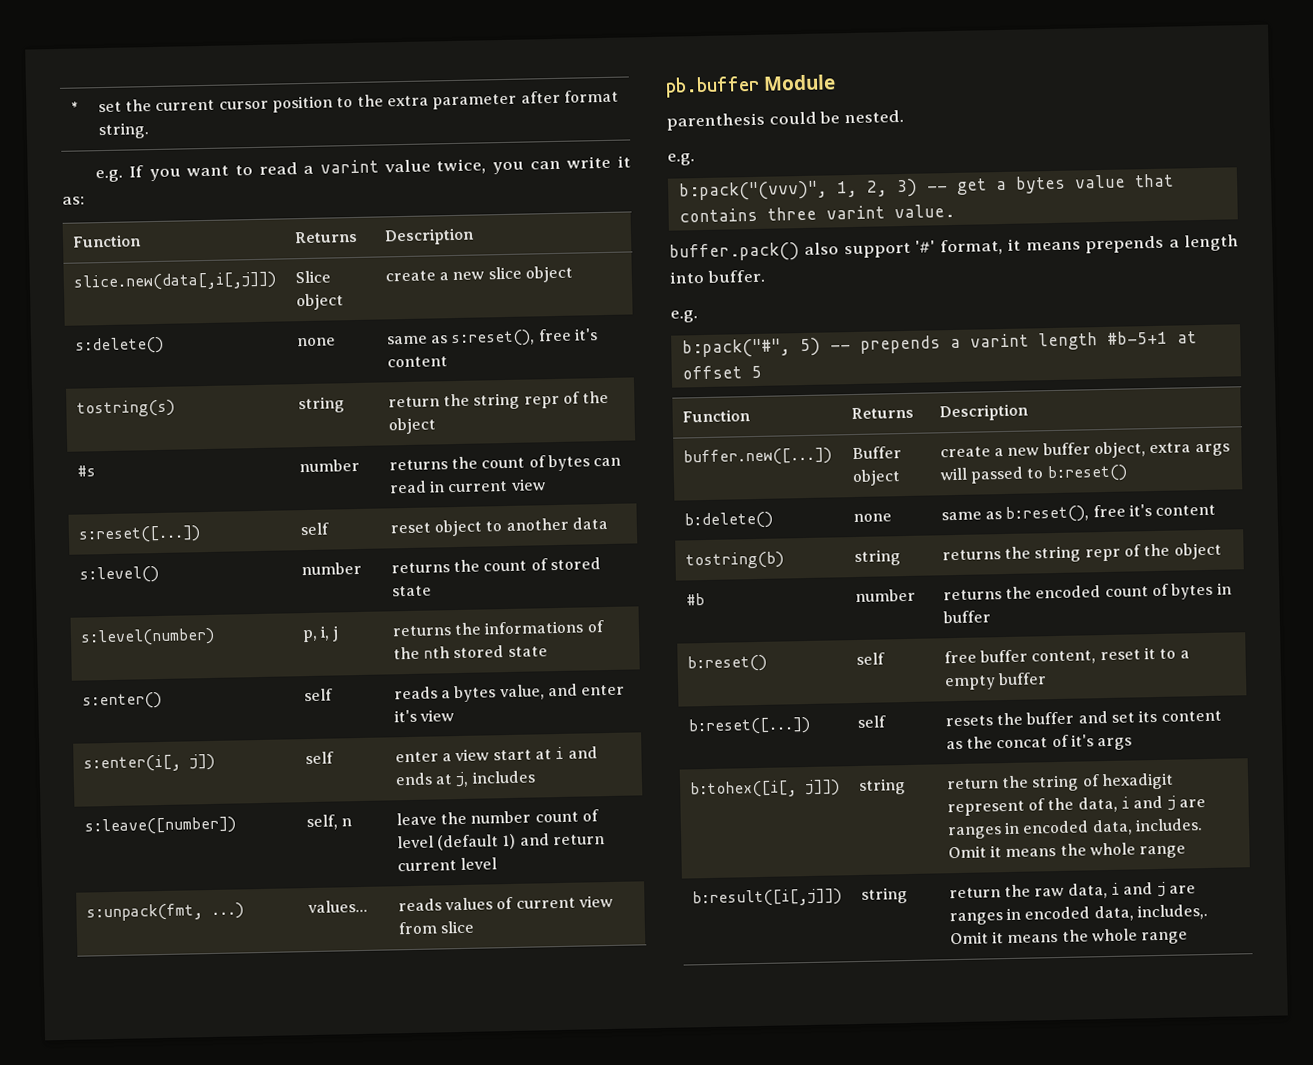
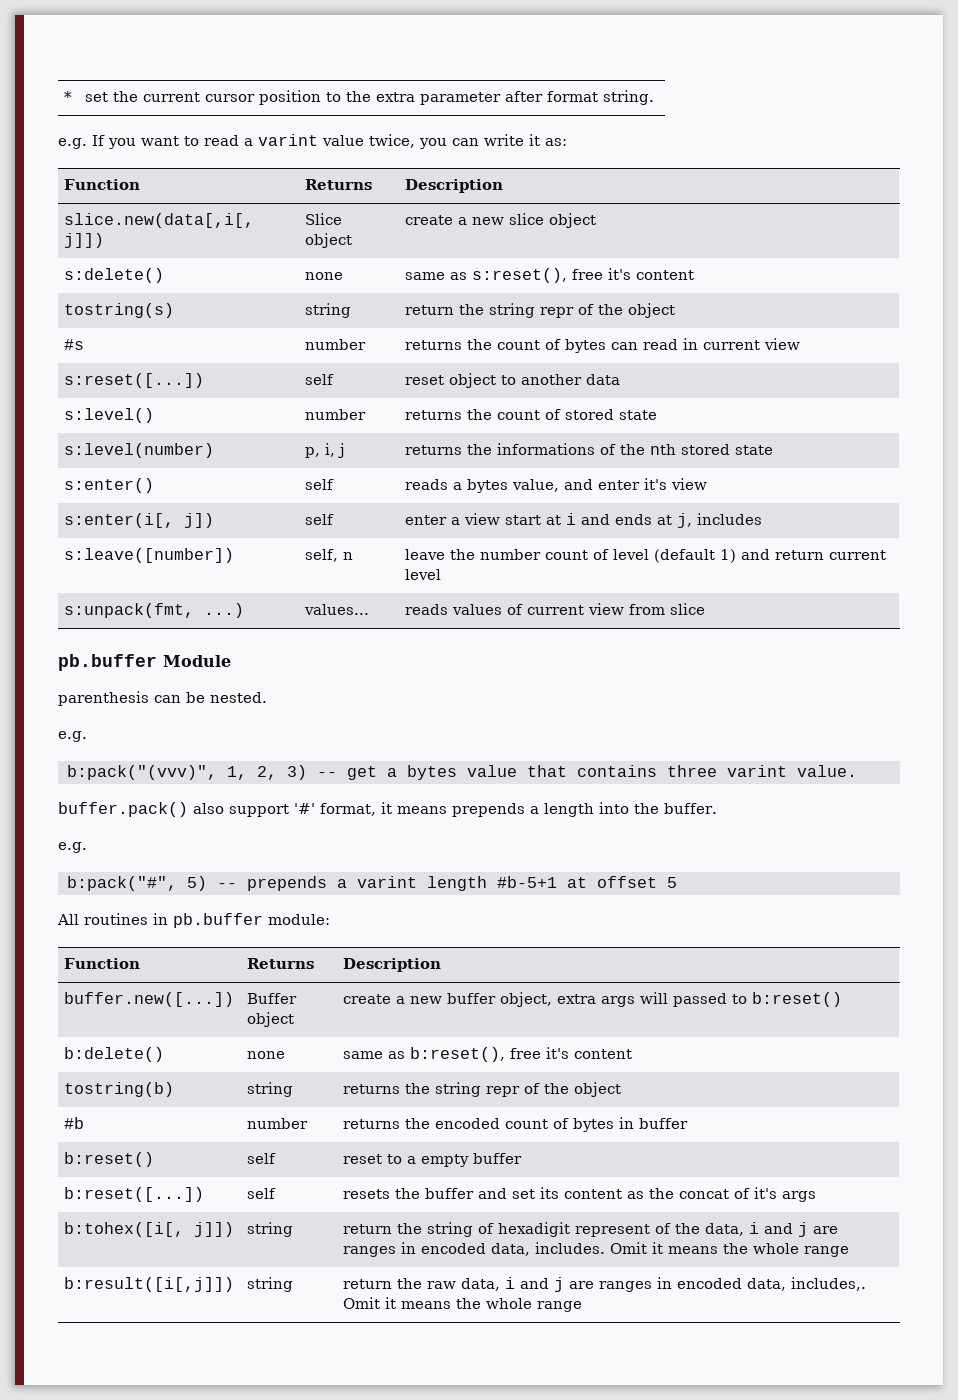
[768,111,817,125] could -> [154,695,181,703] can
(705, 277) none -> [634,803,659,814] the
(762, 372) none -> [57,913,330,928] // All routines in pb.buffer module:
[943,647,1156,665] free buffer content, reset it -> [343,1154,383,1164] reset

